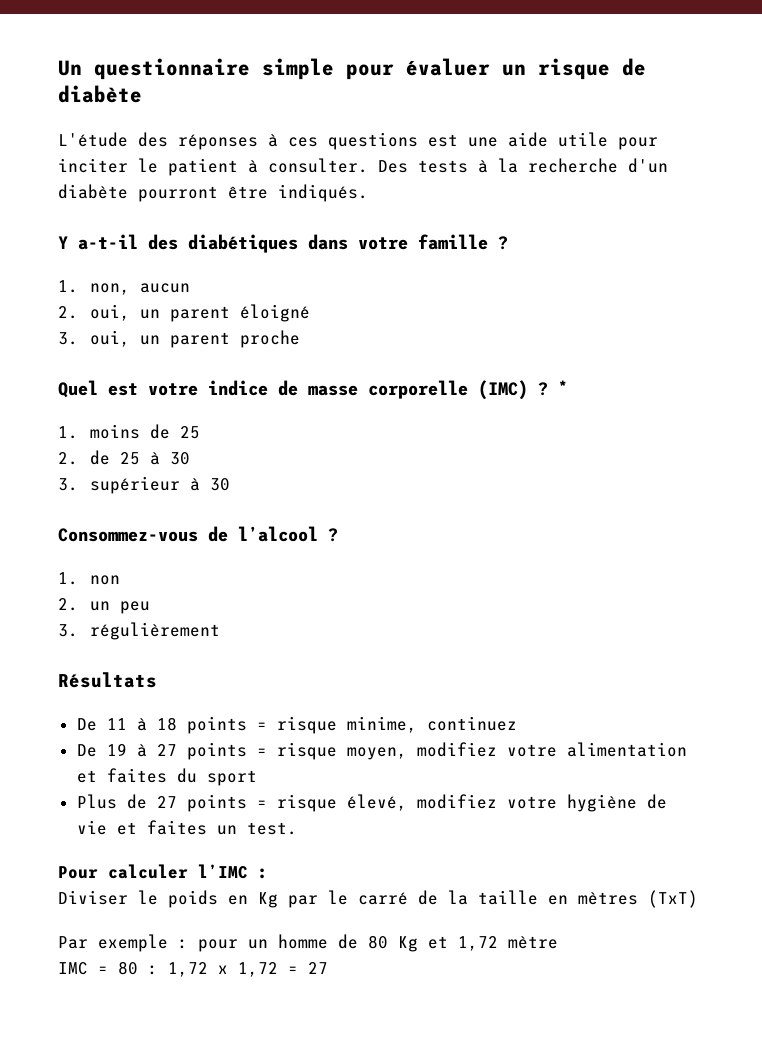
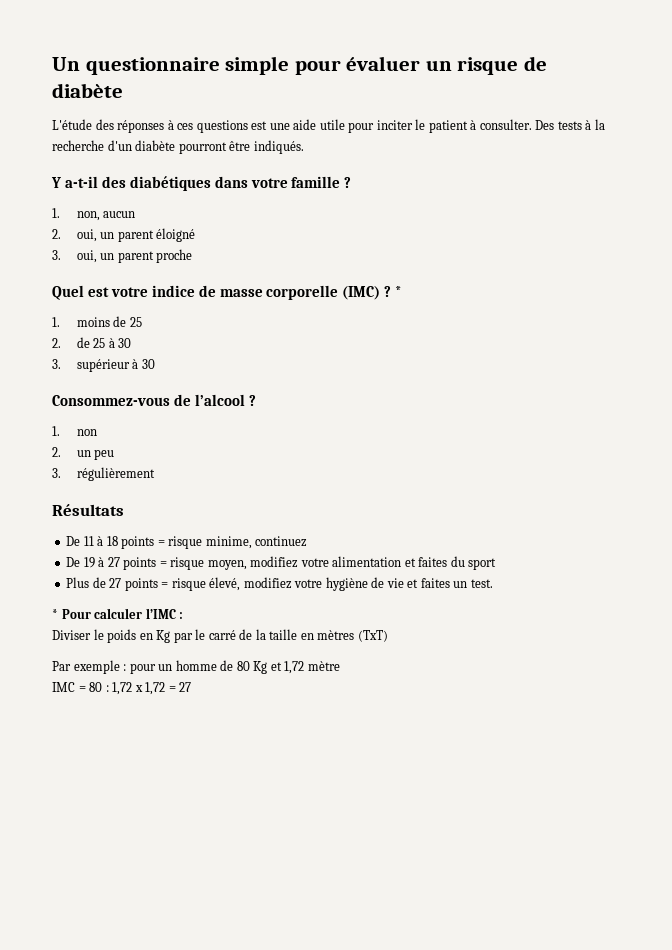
(297, 828) none -> [52,609,58,619] *

